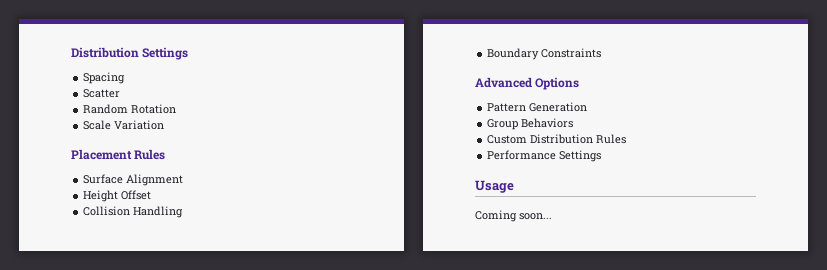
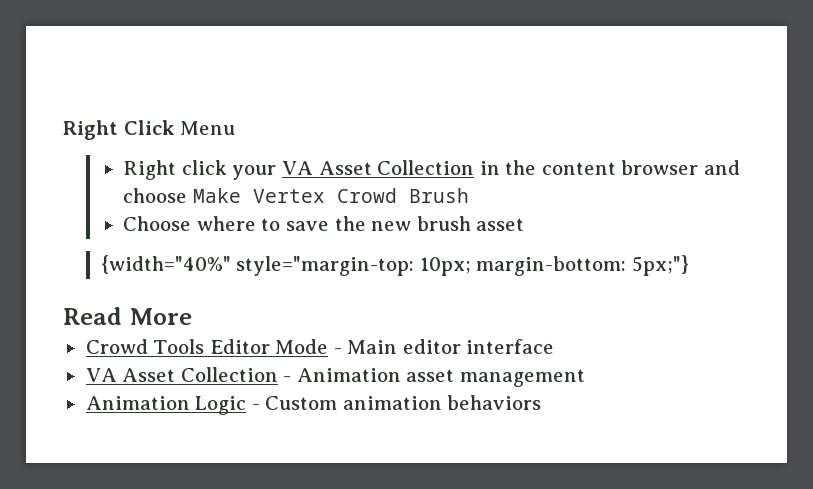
[71,47,189,60] [83,72,126,84] [83,89,121,98] [83,104,177,114] [83,120,165,130] [71,149,166,160] [83,174,184,186] [83,190,152,202] [83,206,184,218] [487,48,602,60] [475,77,580,90] [487,102,588,112] [487,118,574,130] [487,134,627,144] [487,150,602,162] [475,180,514,193] [475,210,552,222] Distribution Settings // Spacing // Scatter // Random Rotation // Scale Variation // Placement Rules // Surface Alignment // Height Offset // Collision Handling // Boundary Constraints // Advanced Options // Pattern Generation // Group Behaviors // Custom Distribution Rules // Performance Settings // Usage // Coming soon... -> [63,120,236,140] [123,160,740,180] [123,188,469,203] [123,216,525,231] [100,255,689,276] [63,307,192,325] [85,339,555,354] [85,367,585,387] [85,395,542,415] Right Click Menu // Right click your VA Asset Collection in the content browser and choose Make Vertex Crowd Brush // Choose where to save the new brush asset // {width="40%" style="margin-top: 10px; margin-bottom: 5px;"} // Read More // Crowd Tools Editor Mode - Main editor interface // VA Asset Collection - Animation asset management // Animation Logic - Custom animation behaviors

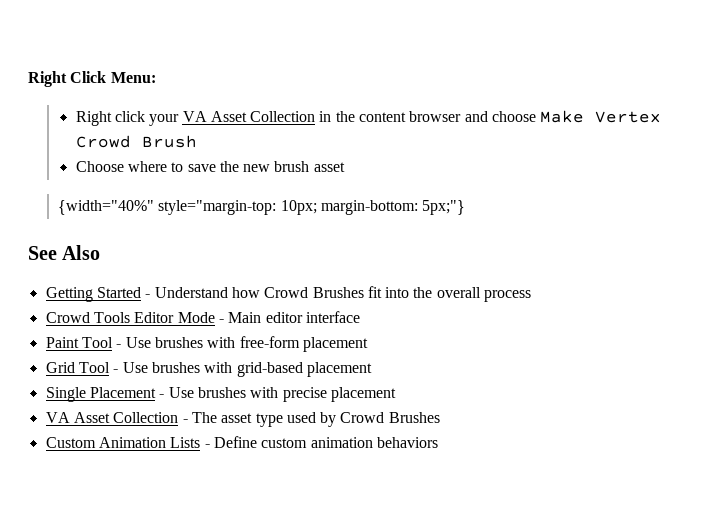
[180,121,236,135] Menu -> [110,72,156,83] Menu:
[63,307,192,325] Read More -> [28,245,101,260] [45,286,532,302] See Also // Getting Started - Understand how Crowd Brushes fit into the overall process
[85,367,585,387] [85,396,338,415] VA Asset Collection - Animation asset management // Animation Logic - Custom -> [45,336,368,352] [45,362,372,377] [45,387,396,402] [45,412,440,427] [45,436,308,448] Paint Tool - Use brushes with free-form placement // Grid Tool - Use brushes with grid-based placement // Single Placement - Use brushes with precise placement // VA Asset Collection - The asset type used by Crowd Brushes // Custom Animation Lists - Define custom

